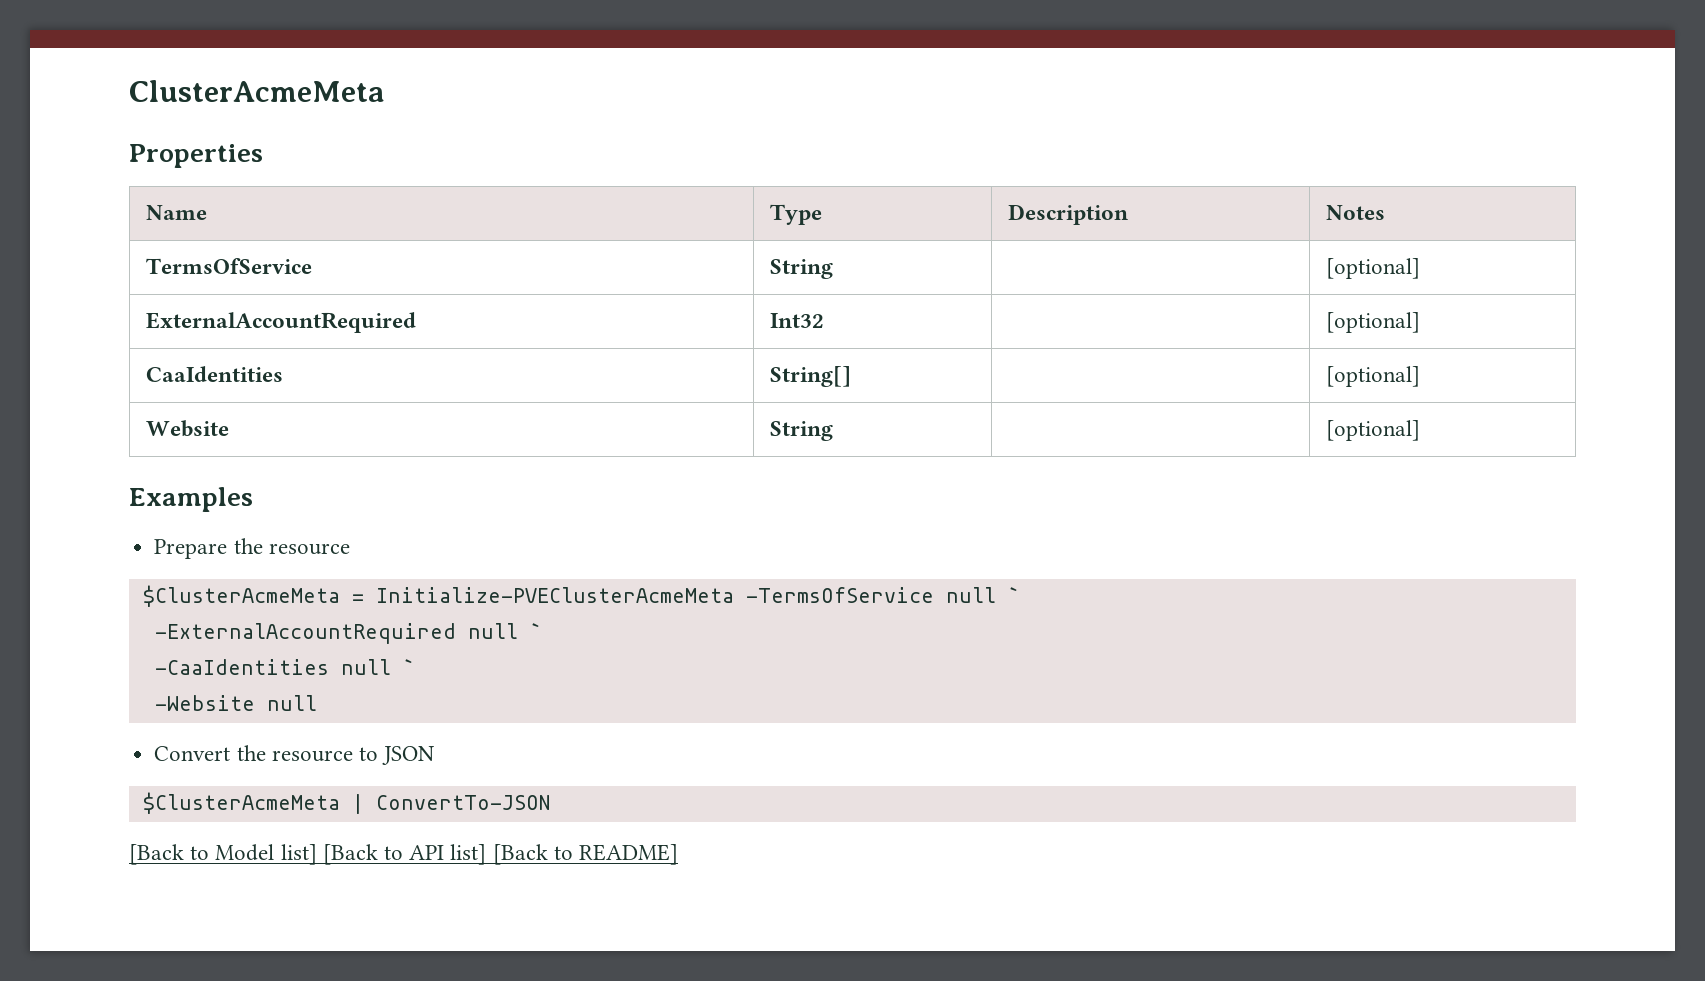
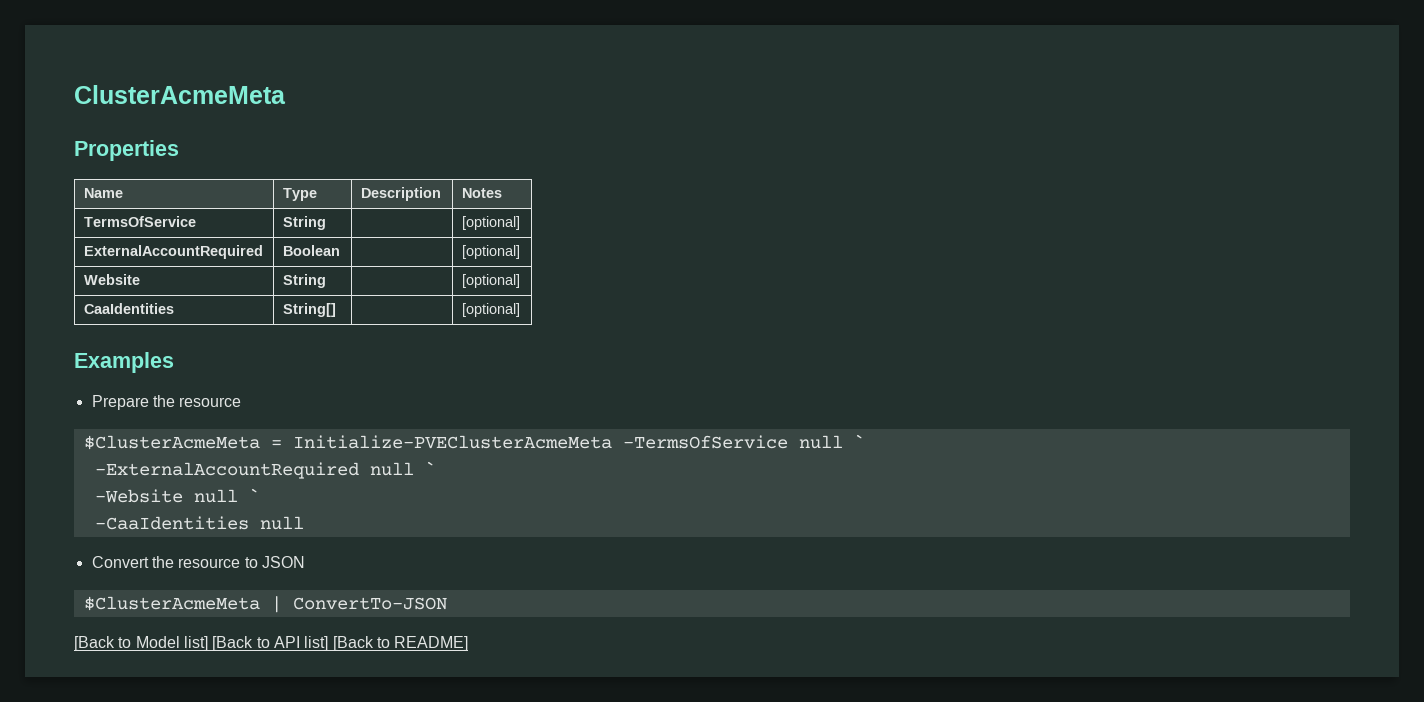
[770,313,825,328] Int32 -> [282,245,340,256] [461,245,520,259] [83,274,140,285] [282,274,326,288] Boolean | | [optional] // Website | String
[146,420,230,437] [770,421,834,441] [1326,420,1421,441] // Website | String | | [optional] -> (520, 310) none
[154,659,415,675] [154,695,255,711] -CaaIdentities null ` // -Website -> [94,488,260,503] [94,516,249,530] -Website null ` // -CaaIdentities

